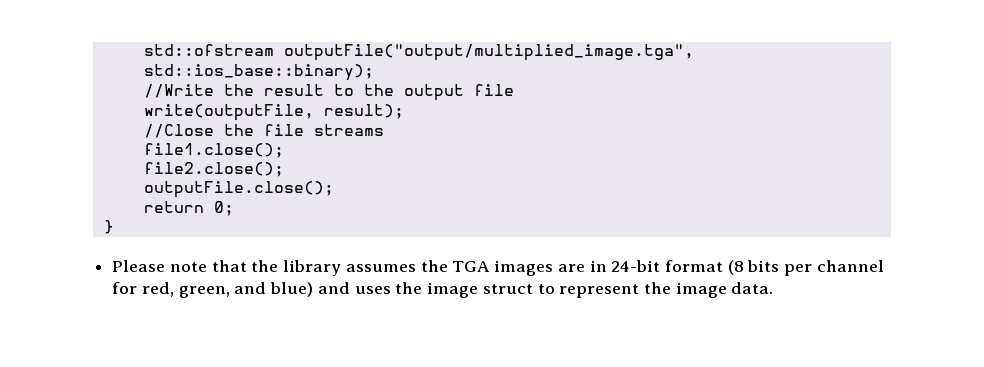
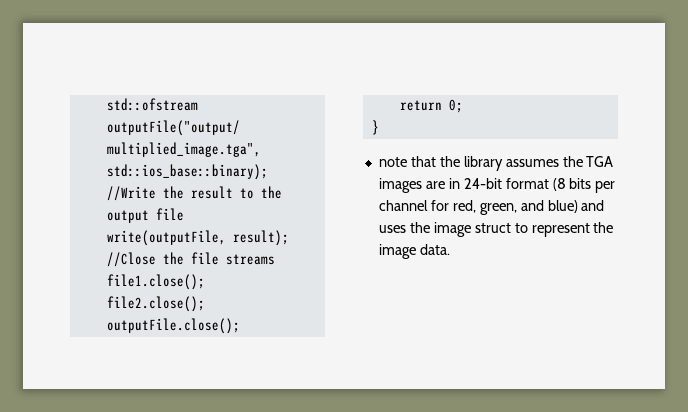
[112,260,166,272] Please -> (379, 127) none

